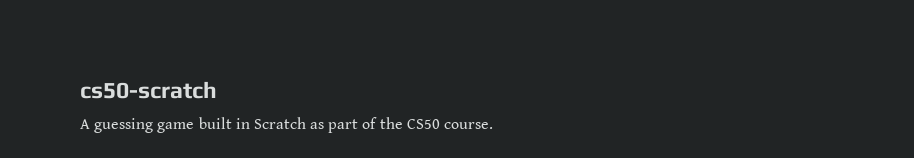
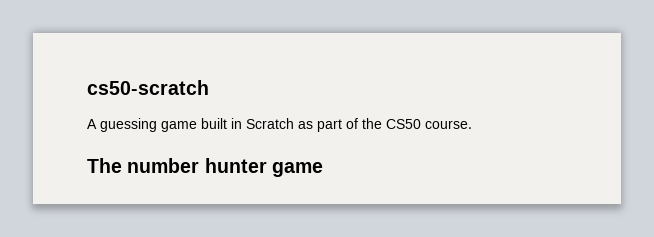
(494, 125) none -> [87,158,323,177] // The number hunter game

